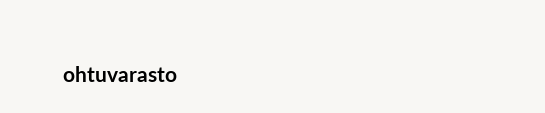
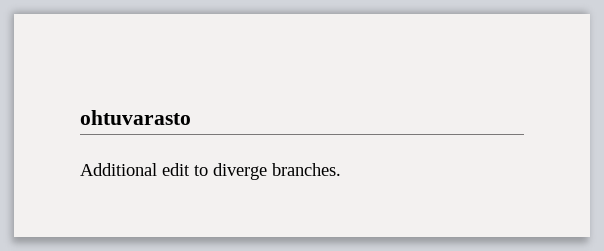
(177, 74) none -> [80,163,341,180] // Additional edit to diverge branches.

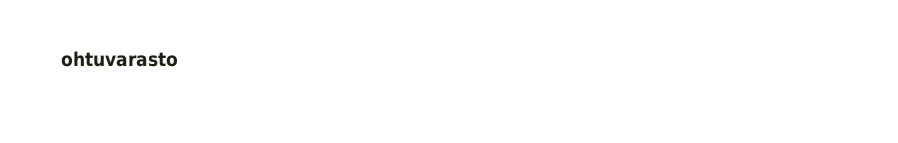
[80,163,341,180] // Additional edit to diverge branches. -> (178, 59) none

